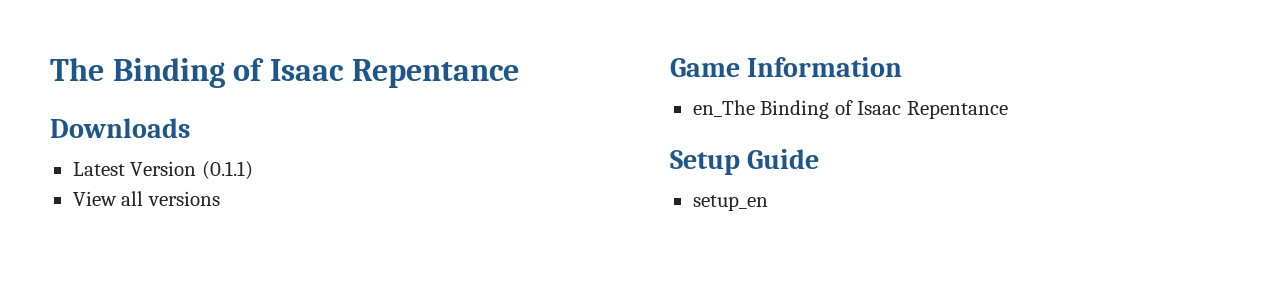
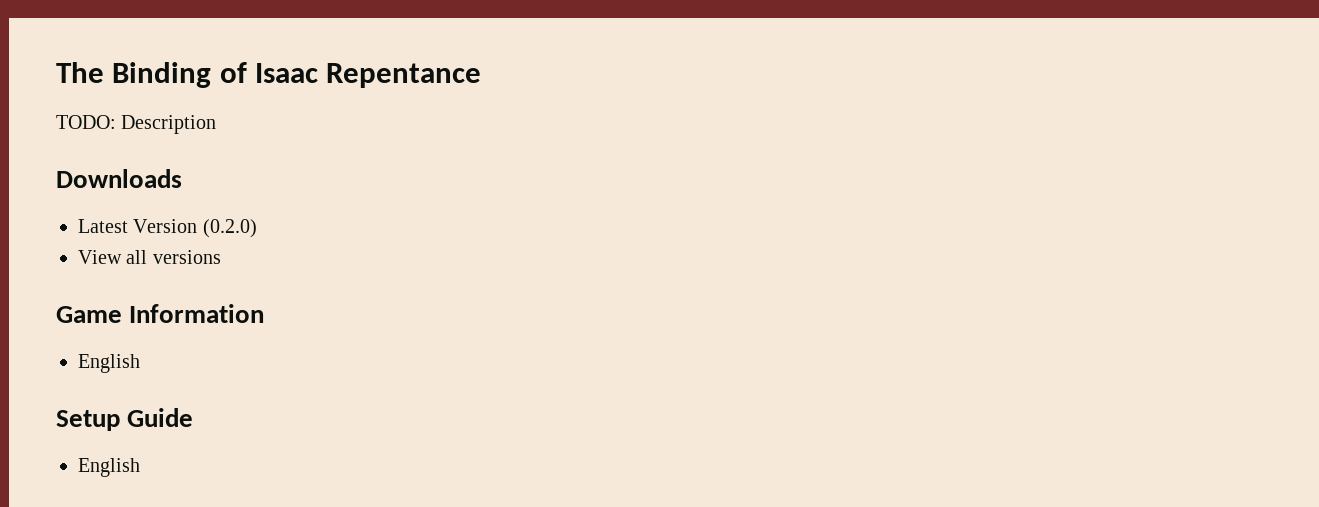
(519, 73) none -> [56,115,217,134] // TODO: Description
[201,161,253,180] (0.1.1) -> [202,219,257,238] (0.2.0)
[692,100,1008,119] en_The Binding of Isaac Repentance -> [78,354,140,373] English
[692,195,768,211] setup_en -> [78,458,140,477] English

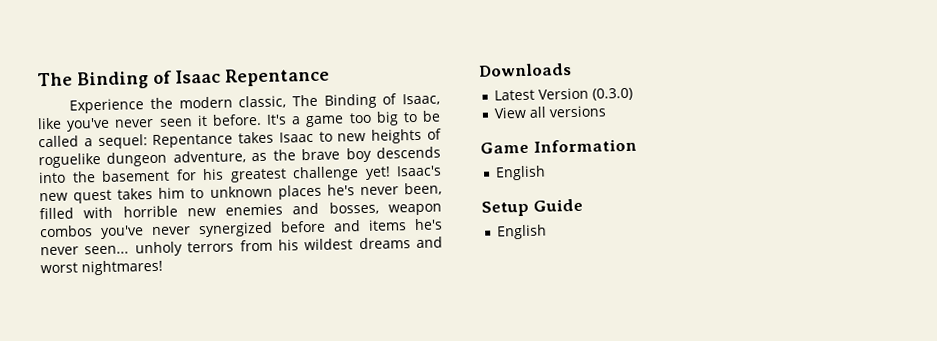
[56,115,217,134] TODO: Description -> [69,93,440,114] [37,110,442,132] [38,128,442,150] [38,146,441,169] [38,165,442,184] [39,182,442,204] [39,201,442,220] [39,218,443,239] [40,236,443,257] [40,259,163,276] Experience the modern classic, The Binding of Isaac, like you've never seen it before. It's a game too big to be called a sequel: Repentance takes Isaac to new heights of roguelike dungeon adventure, as the brave boy descends into the basement for his greatest challenge yet! Isaac's new quest takes him to unknown places he's never been, filled with horrible new enemies and bosses, weapon combos you've never synergized before and items he's never seen... unholy terrors from his wildest dreams and worst nightmares!
[202,219,257,238] (0.2.0) -> [592,87,634,101] (0.3.0)

